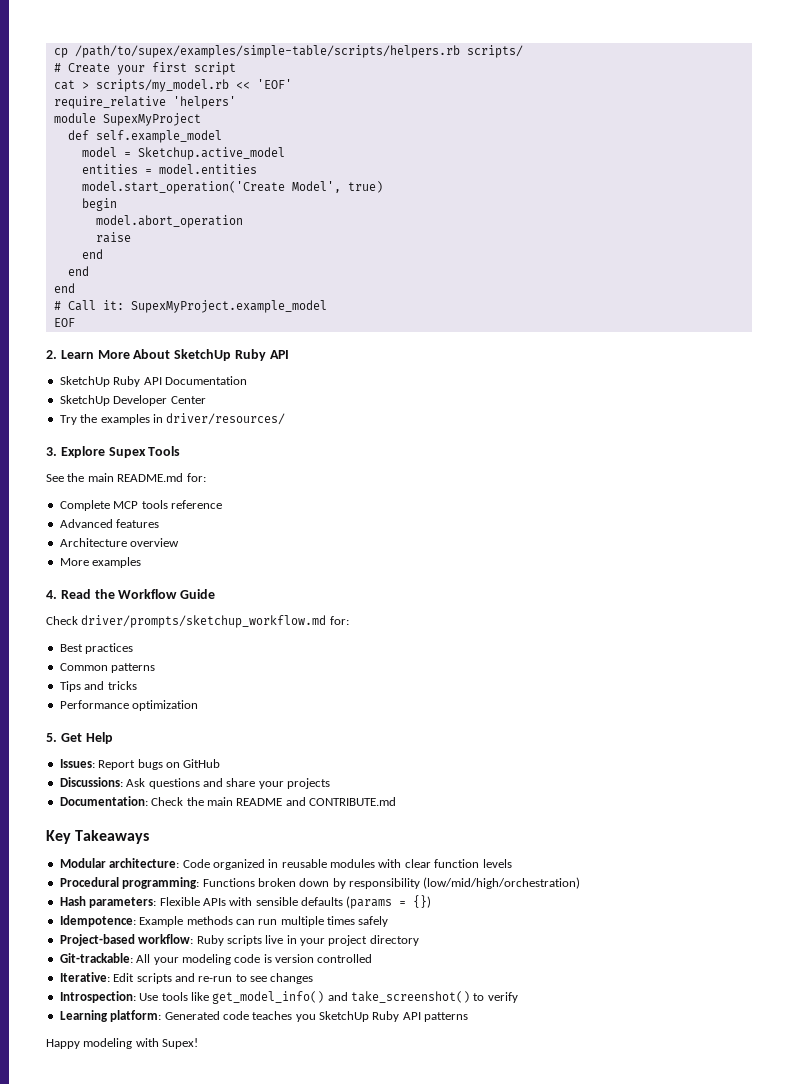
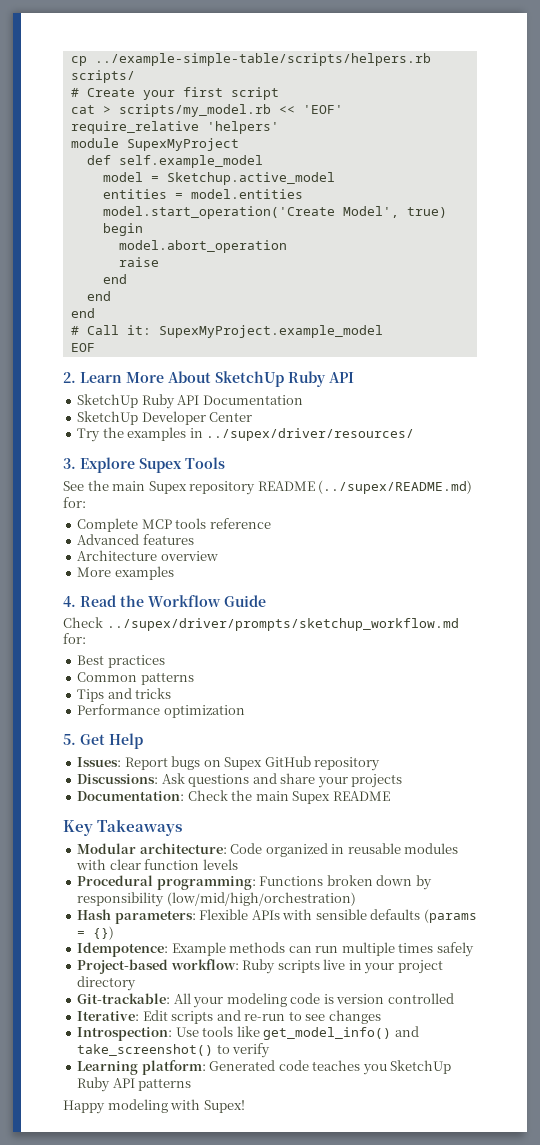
[74,45,460,58] /path/to/supex/examples/simple-table/scripts/helpers.rb -> [94,53,431,66] ../example-simple-table/scripts/helpers.rb
[166,413,286,425] driver/resources/ -> [206,428,415,441] ../supex/driver/resources/
[117,473,184,482] README.md -> [148,480,473,495] Supex repository README (../supex/README.md)
[81,615,327,628] driver/prompts/sketchup_workflow.md -> [106,618,459,631] ../supex/driver/prompts/sketchup_workflow.md
(180, 765) none -> [224,757,263,770] Supex
(221, 763) none -> [314,757,381,771] repository
[236,797,396,806] README and CONTRIBUTE.md -> [292,791,390,804] Supex README

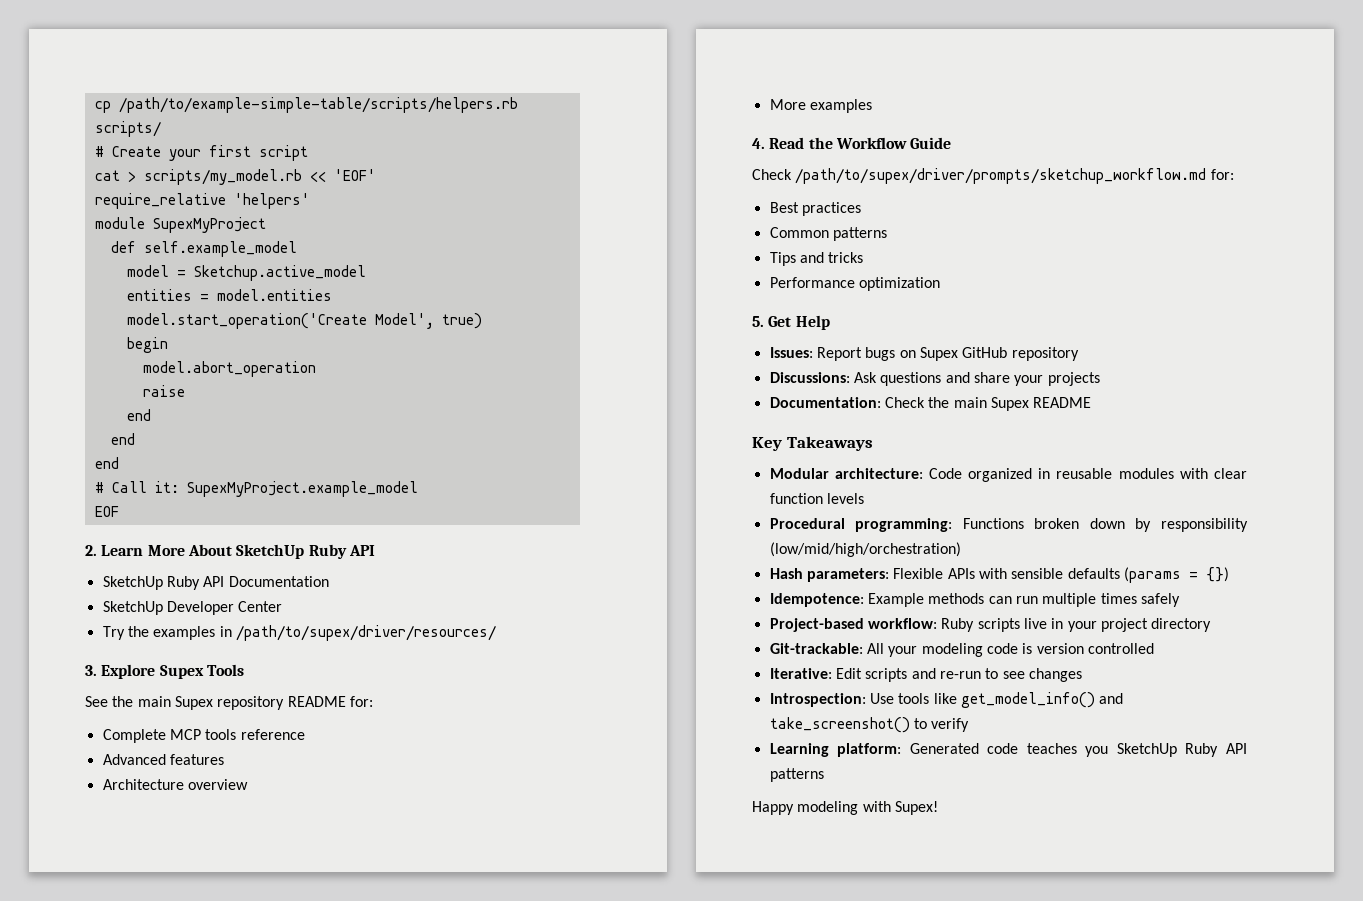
[94,53,431,66] ../example-simple-table/scripts/helpers.rb -> [118,97,518,113] /path/to/example-simple-table/scripts/helpers.rb
[206,428,415,441] ../supex/driver/resources/ -> [235,625,496,641] /path/to/supex/driver/resources/
[318,480,473,494] (../supex/README.md) -> (346, 701) none
[106,618,459,631] ../supex/driver/prompts/sketchup_workflow.md -> [795,168,1207,184] /path/to/supex/driver/prompts/sketchup_workflow.md

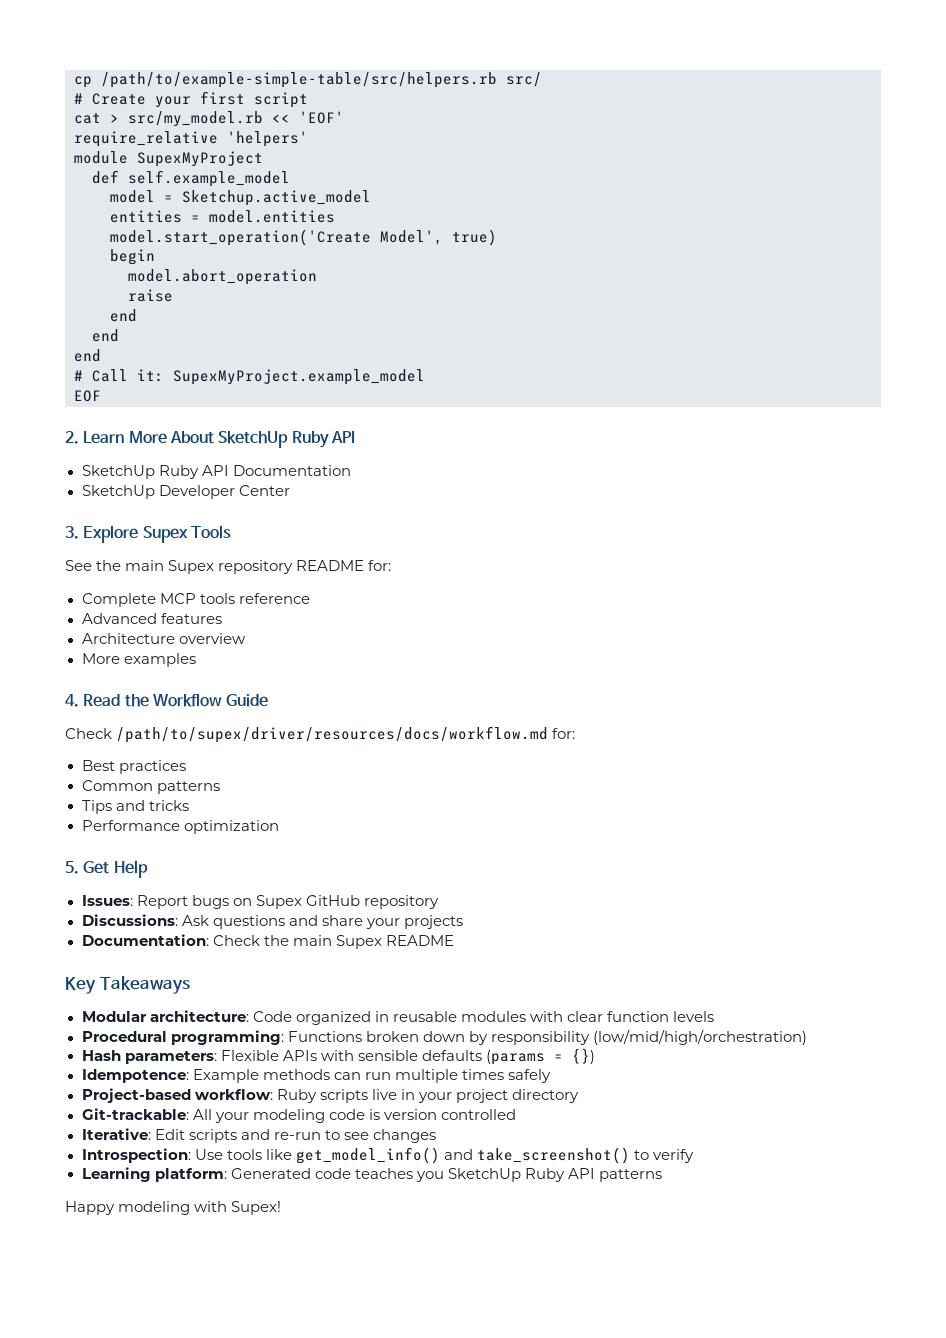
[118,97,518,113] [94,121,161,137] /path/to/example-simple-table/scripts/helpers.rb scripts/ -> [101,72,542,88] /path/to/example-simple-table/src/helpers.rb src/
[143,169,302,185] scripts/my_model.rb -> [128,111,263,127] src/my_model.rb
[102,625,496,641] // Try the examples in /path/to/supex/driver/resources/ -> (290, 490) none
[795,168,1207,184] /path/to/supex/driver/prompts/sketchup_workflow.md -> [116,726,549,743] /path/to/supex/driver/resources/docs/workflow.md

